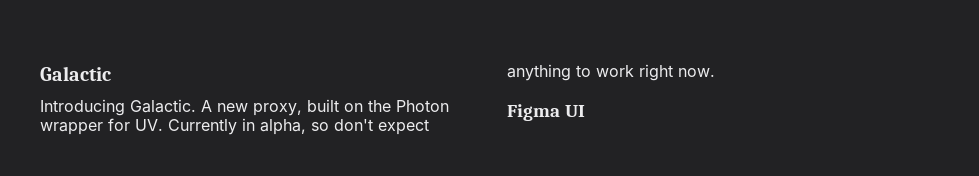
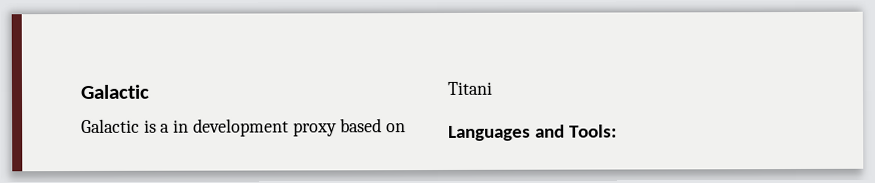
[40,99,449,116] [40,118,429,135] [507,64,715,81] [507,104,586,121] Introducing Galactic. A new proxy, built on the Photon wrapper for UV. Currently in alpha, so don't expect anything to work right now. // Figma UI -> [81,118,407,137] [447,81,493,95] [448,124,618,141] Galactic is a in development proxy based on Titani // Languages and Tools:

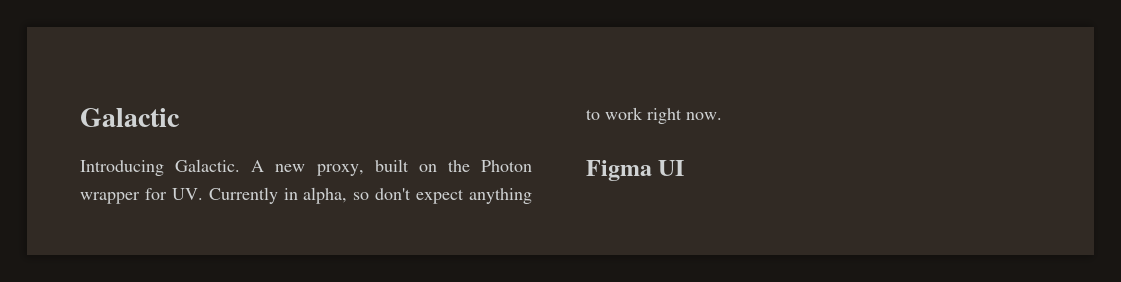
[81,118,407,137] [447,81,493,95] [448,124,618,141] Galactic is a in development proxy based on Titani // Languages and Tools: -> [80,159,532,176] [80,187,533,204] [586,107,722,124] [586,160,685,181] Introducing Galactic. A new proxy, built on the Photon wrapper for UV. Currently in alpha, so don't expect anything to work right now. // Figma UI

